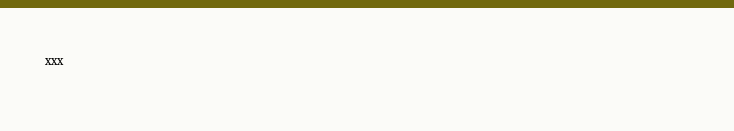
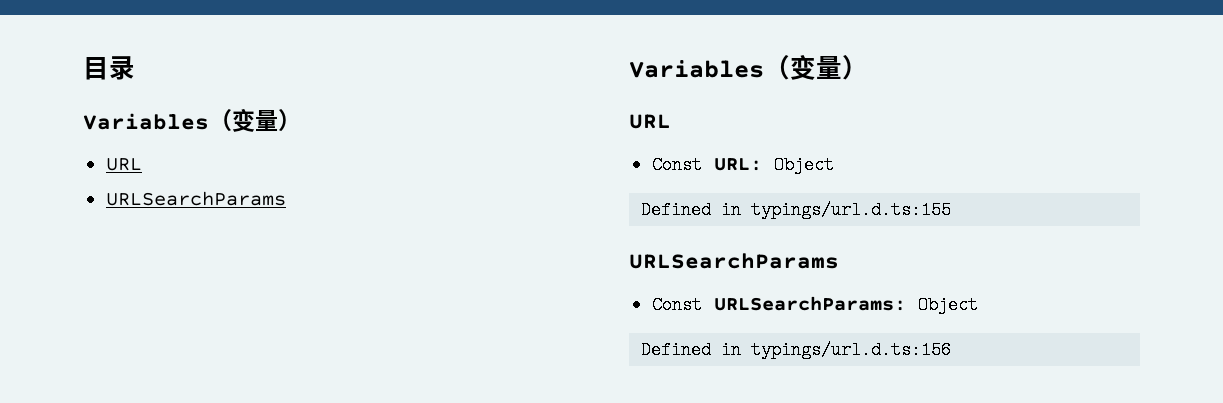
[44,58,64,65] xxx -> [83,56,135,80] [83,108,301,132] [105,158,142,171] [105,191,286,206] [629,55,868,80] [629,114,671,129] [651,156,834,174] [641,201,952,219] [629,253,839,269] [651,296,978,314] [641,341,952,359] 目录 // Variables（变量） // URL // URLSearchParams // Variables（变量） // URL // Const URL: Object // Defined in typings/url.d.ts:155 // URLSearchParams // Const URLSearchParams: Object // Defined in typings/url.d.ts:156

